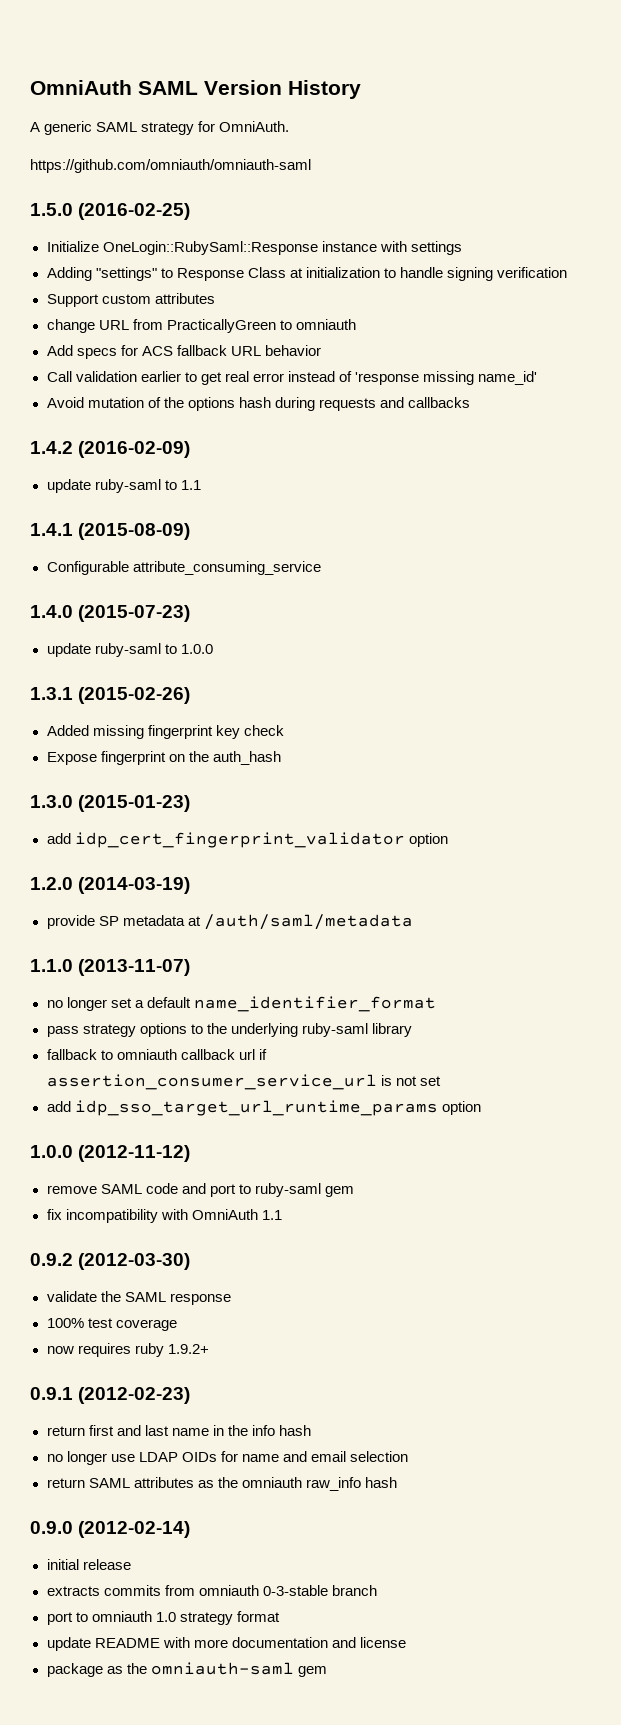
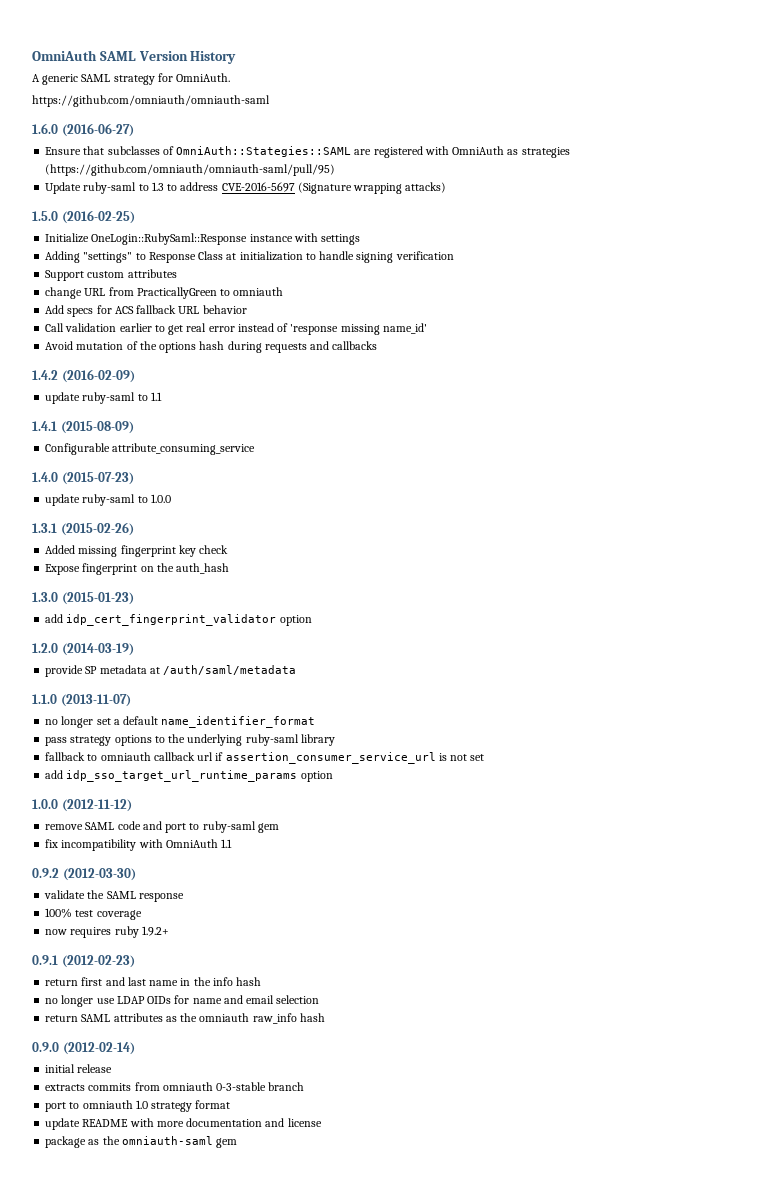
(311, 166) none -> [32,123,134,137] [45,146,570,158] [45,164,336,176] [45,182,447,194] // 1.6.0 (2016-06-27) // Ensure that subclasses of OmniAuth::Stategies::SAML are registered with OmniAuth as strategies (https://github.com/omniauth/omniauth-saml/pull/95) // Update ruby-saml to 1.3 to address CVE-2016-5697 (Signature wrapping attacks)

